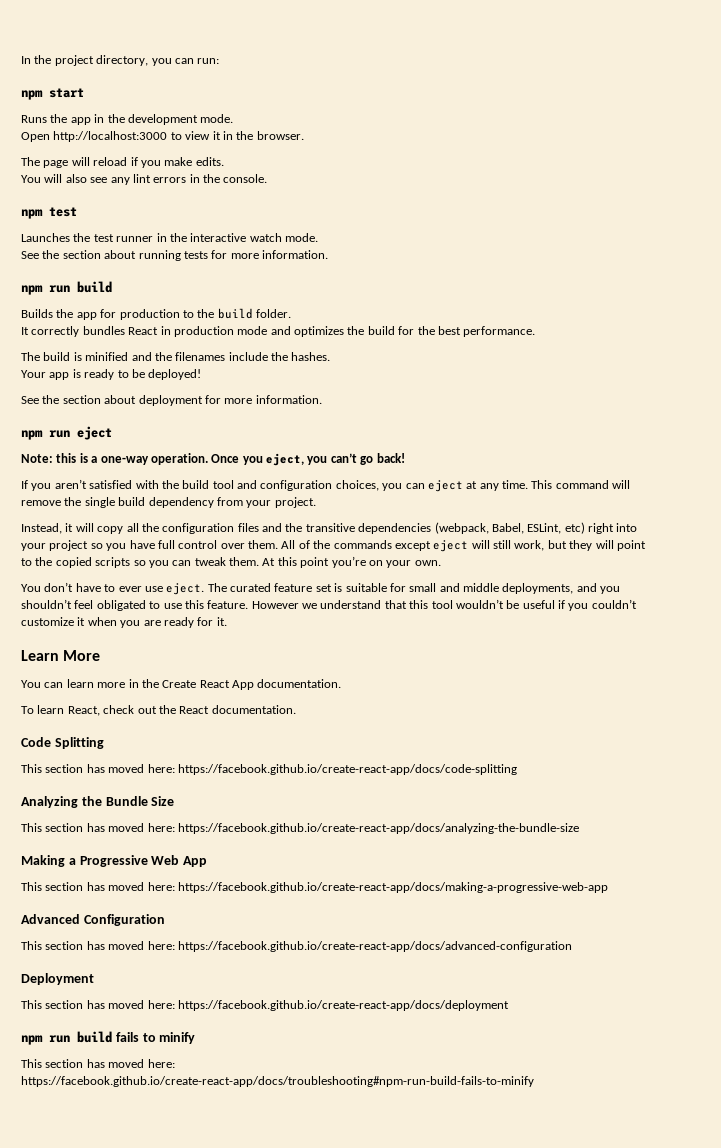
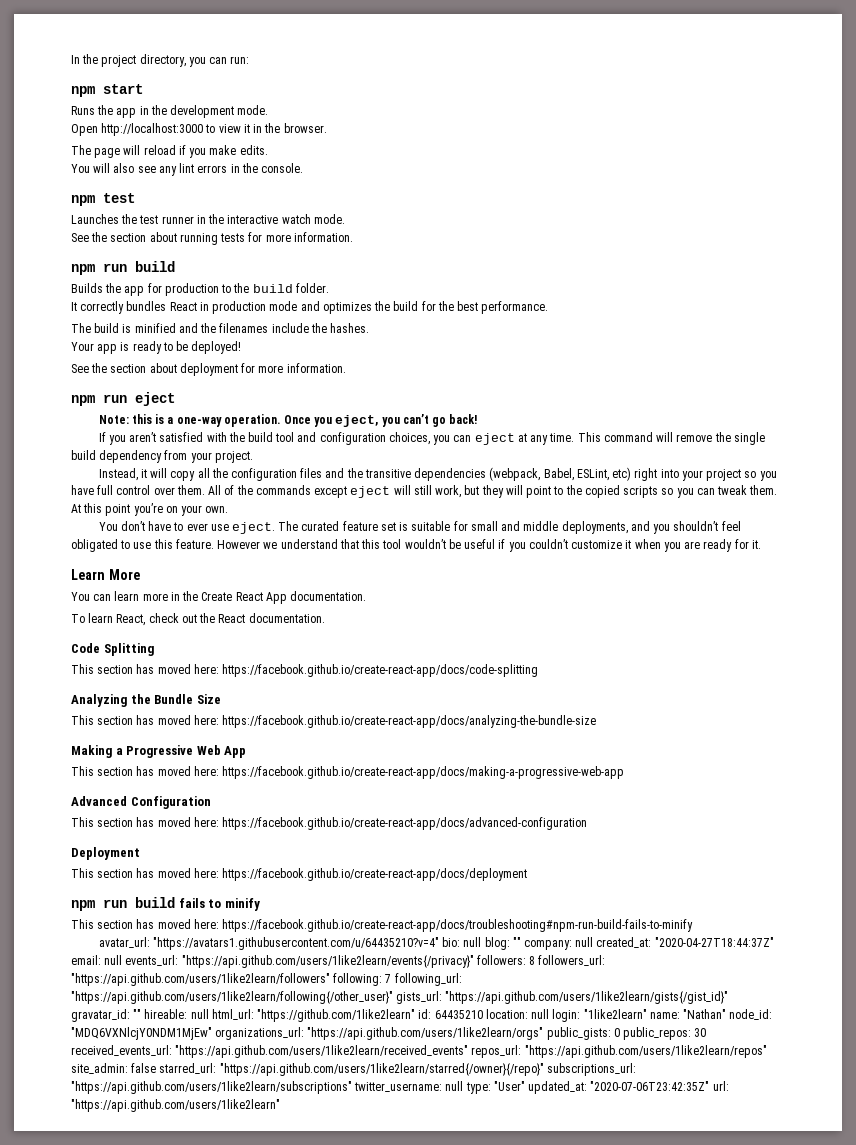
(534, 1081) none -> [98,937,774,950] [71,955,606,968] [71,973,462,986] [71,991,729,1004] [71,1009,773,1022] [71,1027,707,1040] [71,1045,767,1058] [71,1063,636,1076] [71,1081,729,1094] [71,1099,280,1112] // avatar_url: "https://avatars1.githubusercontent.com/u/64435210?v=4" bio: null blog: "" company: null created_at: "2020-04-27T18:44:37Z" email: null events_url: "https://api.github.com/users/1like2learn/events{/privacy}" followers: 8 followers_url: "https://api.github.com/users/1like2learn/followers" following: 7 following_url: "https://api.github.com/users/1like2learn/following{/other_user}" gists_url: "https://api.github.com/users/1like2learn/gists{/gist_id}" gravatar_id: "" hireable: null html_url: "https://github.com/1like2learn" id: 64435210 location: null login: "1like2learn" name: "Nathan" node_id: "MDQ6VXNlcjY0NDM1MjEw" organizations_url: "https://api.github.com/users/1like2learn/orgs" public_gists: 0 public_repos: 30 received_events_url: "https://api.github.com/users/1like2learn/received_events" repos_url: "https://api.github.com/users/1like2learn/repos" site_admin: false starred_url: "https://api.github.com/users/1like2learn/starred{/owner}{/repo}" subscriptions_url: "https://api.github.com/users/1like2learn/subscriptions" twitter_username: null type: "User" updated_at: "2020-07-06T23:42:35Z" url: "https://api.github.com/users/1like2learn"

